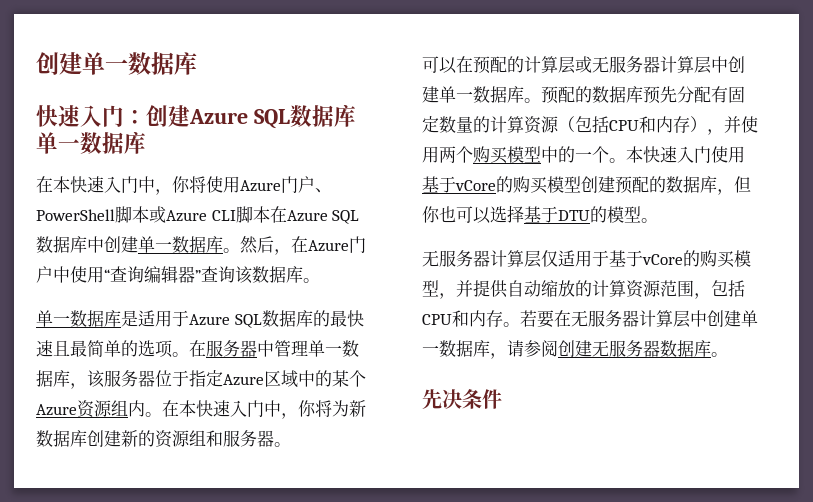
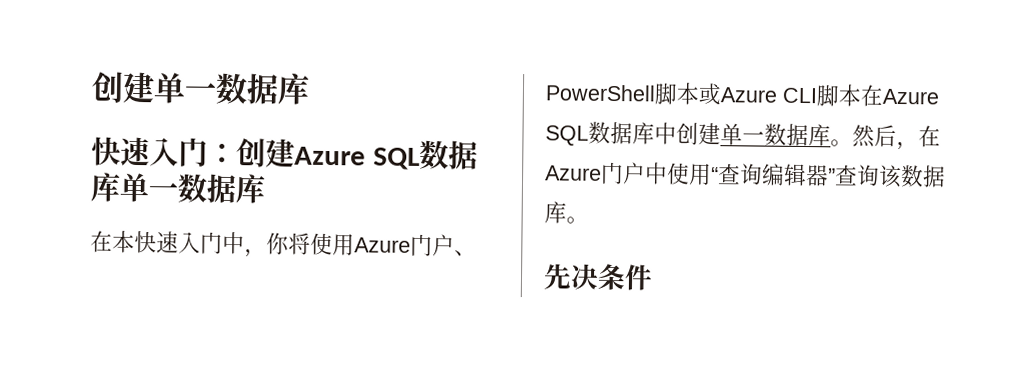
[36,310,364,328] [36,340,359,358] [36,370,366,389] [36,400,366,419] [36,430,291,448] [422,56,745,74] [422,86,745,104] [422,116,758,135] [422,146,745,164] [422,176,751,195] [422,205,658,224] [422,250,751,268] [422,280,745,299] [422,310,758,328] [422,340,728,359] // 单一数据库是适用于Azure SQL数据库的最快速且最简单的选项。在服务器中管理单一数据库，该服务器位于指定Azure区域中的某个Azure资源组内。在本快速入门中，你将为新数据库创建新的资源组和服务器。 // 可以在预配的计算层或无服务器计算层中创建单一数据库。预配的数据库预先分配有固定数量的计算资源（包括CPU和内存），并使用两个购买模型中的一个。本快速入门使用基于vCore的购买模型创建预配的数据库，但你也可以选择基于DTU的模型。 // 无服务器计算层仅适用于基于vCore的购买模型，并提供自动缩放的计算资源范围，包括CPU和内存。若要在无服务器计算层中创建单一数据库，请参阅创建无服务器数据库。 -> (589, 220) none

